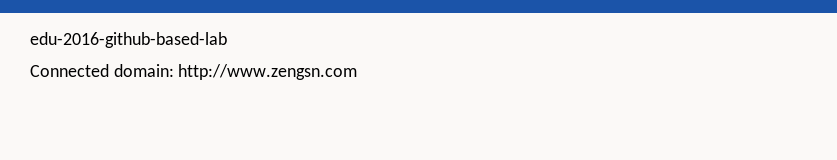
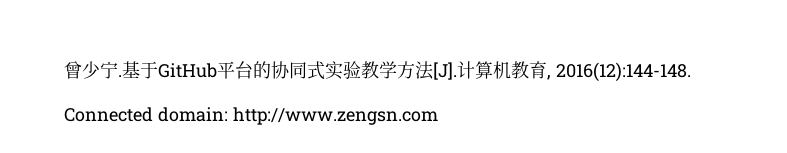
[30,32,227,48] edu-2016-github-based-lab -> [64,61,691,82] 曾少宁.基于GitHub平台的协同式实验教学方法[J].计算机教育, 2016(12):144-148.

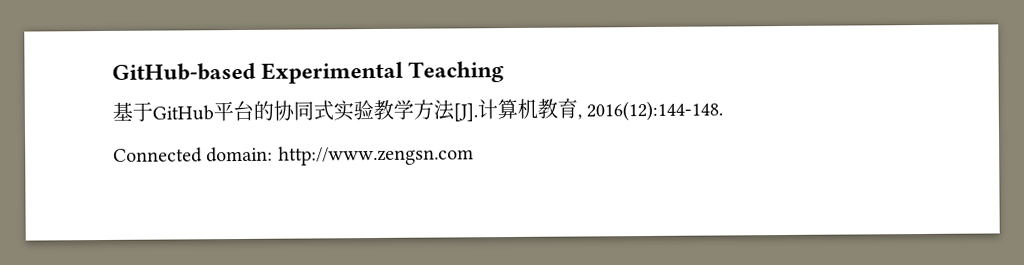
[64,61,122,79] 曾少宁. -> [112,61,505,84] GitHub-based Experimental Teaching //

